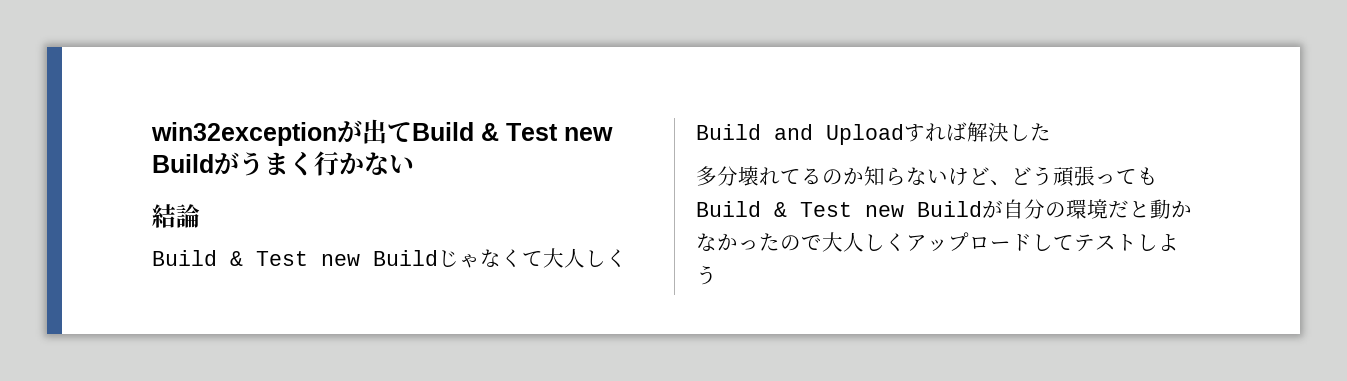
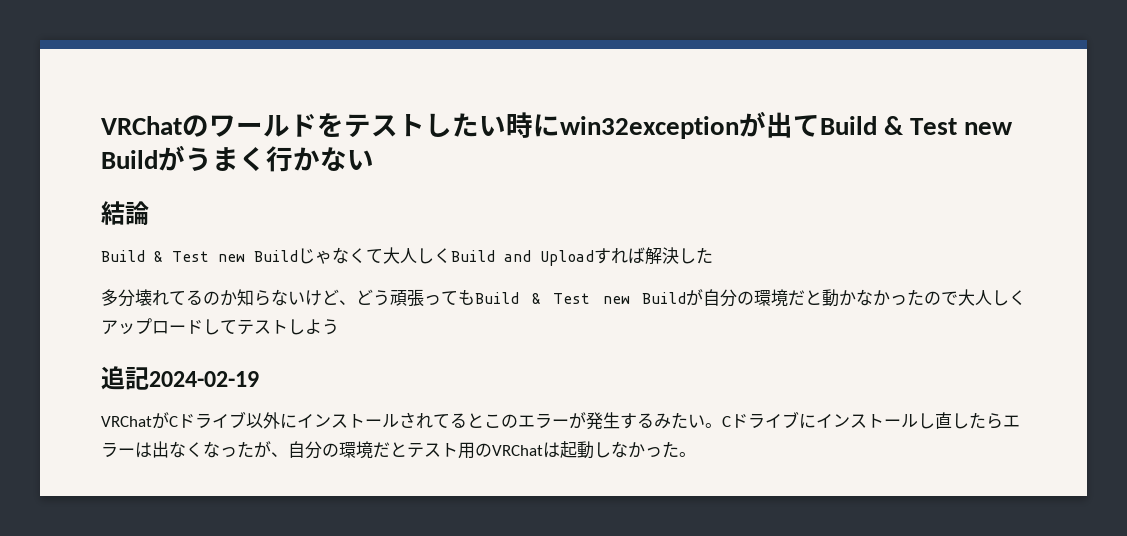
(151, 134) none -> [101,112,560,138] VRChatのワールドをテストしたい時に
(717, 275) none -> [101,366,259,390] [101,411,1020,430] [101,441,696,459] // 追記2024-02-19 // VRChatがCドライブ以外にインストールされてるとこのエラーが発生するみたい。Cドライブにインストールし直したらエラーは出なくなったが、自分の環境だとテスト用のVRChatは起動しなかった。

